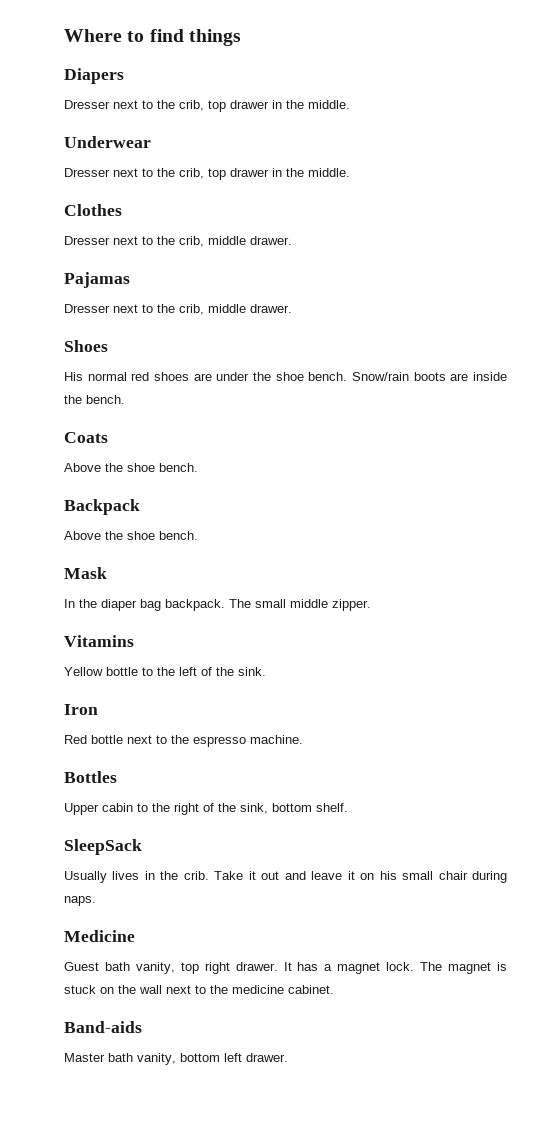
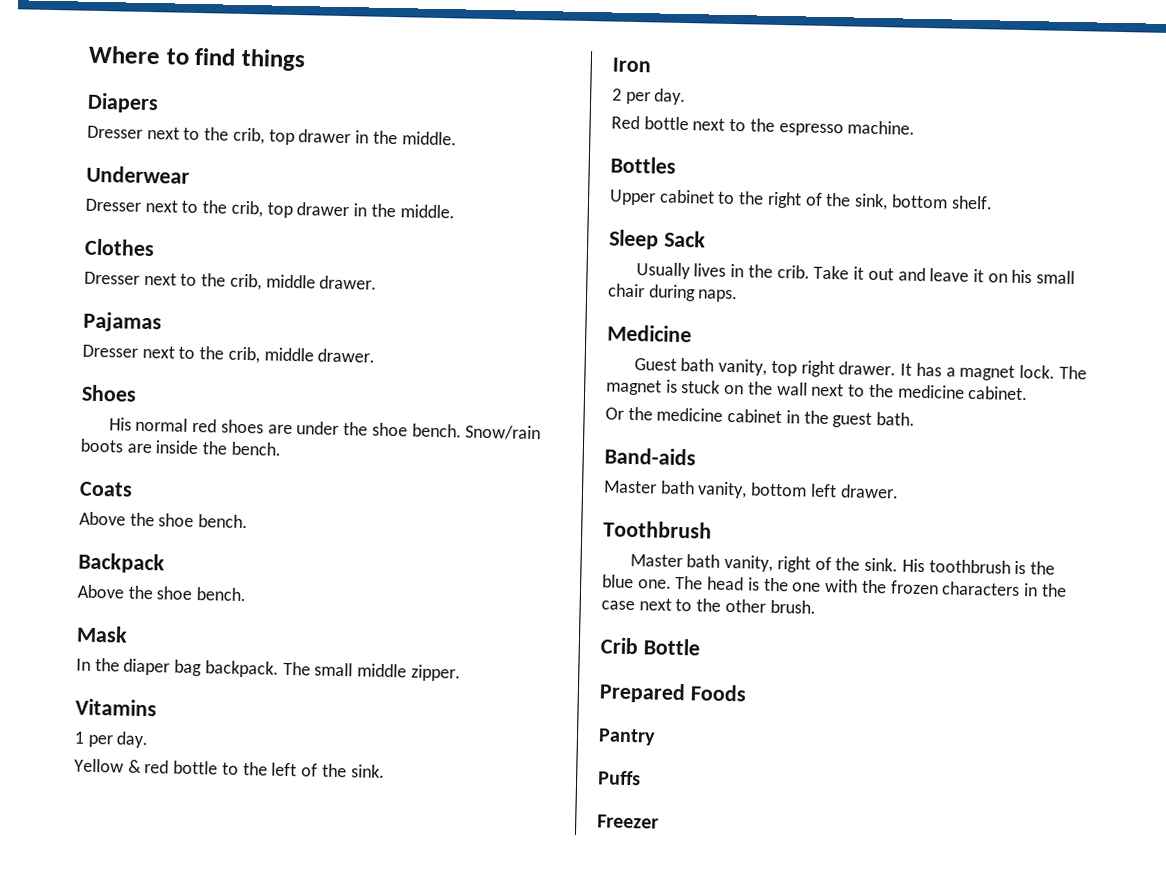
(134, 641) none -> [74,731,149,749] // 1 per day.
(103, 671) none -> [127,759,170,774] & red
(98, 709) none -> [612,88,687,106] // 2 per day.
[102,803,133,812] cabin -> [658,189,715,204] cabinet
[64,839,142,855] SleepSack -> [609,229,706,250] Sleep Sack
(334, 989) none -> [605,406,916,428] // Or the medicine cabinet in the guest bath.
(288, 1057) none -> [603,520,712,539] [629,553,1055,575] [602,574,1067,597] [601,598,816,614] [600,637,701,656] [599,682,747,704] [598,728,656,746] [598,770,641,786] [597,814,659,829] // Toothbrush // Master bath vanity, right of the sink. His toothbrush is the blue one. The head is the one with the frozen characters in the case next to the other brush. // Crib Bottle // Prepared Foods // Pantry // Puffs // Freezer

